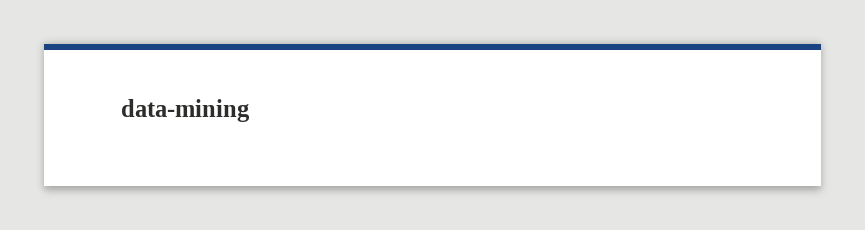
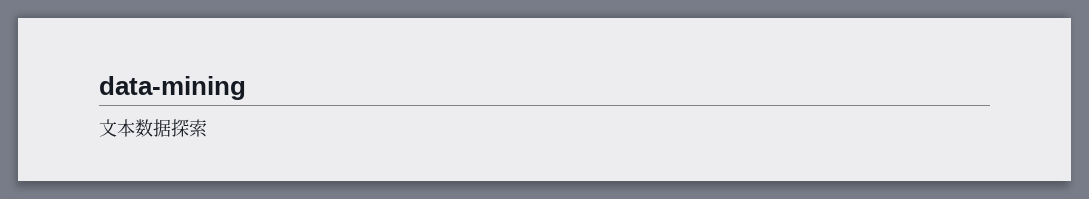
(250, 110) none -> [99,119,207,137] // 文本数据探索

